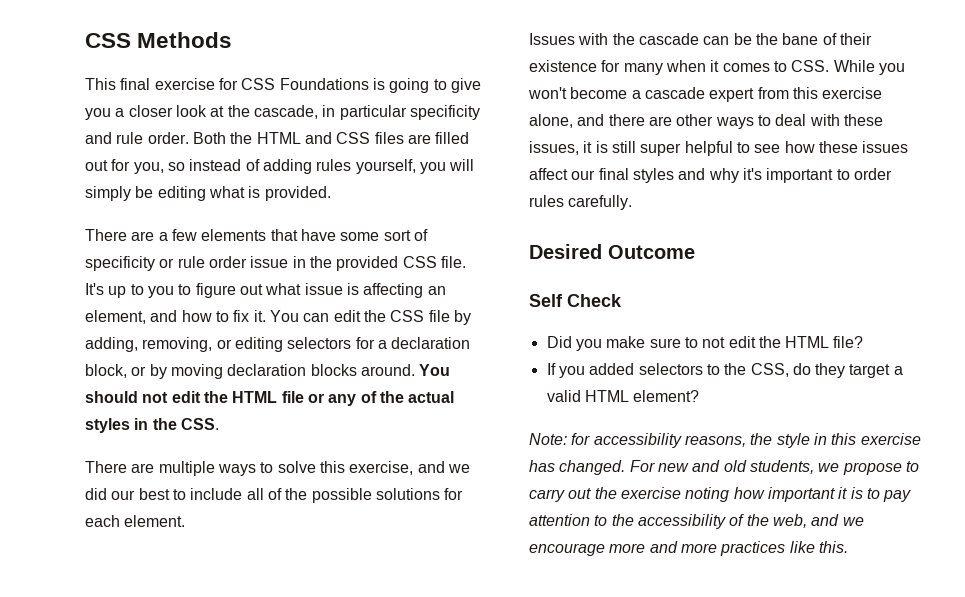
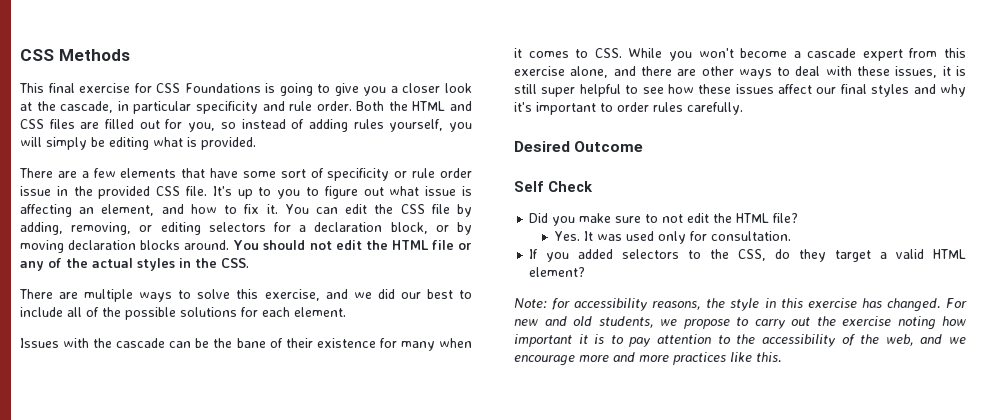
(864, 342) none -> [554,231,792,244] // Yes. It was used only for consultation.

